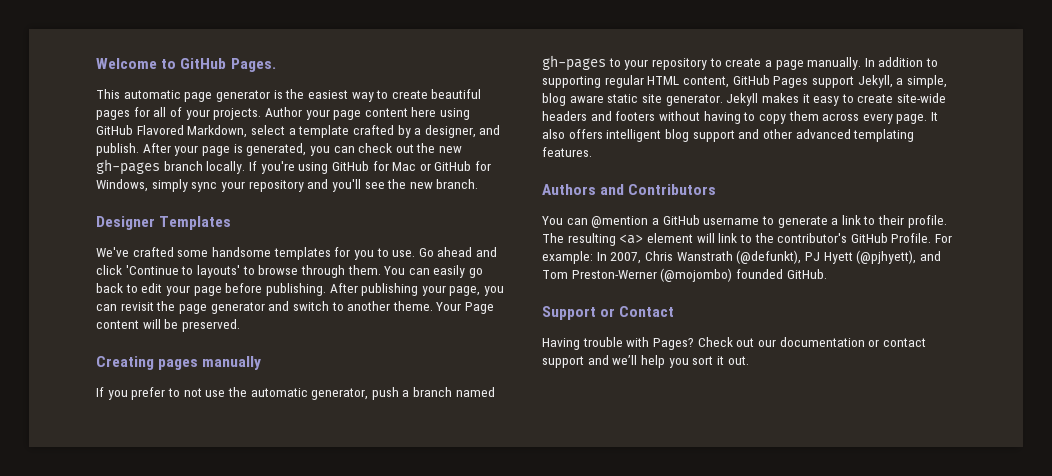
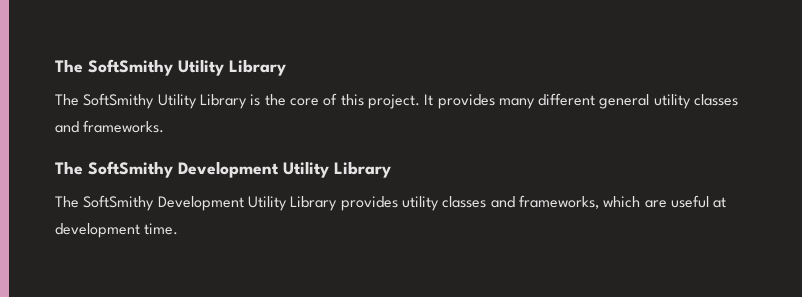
[96,58,276,72] [96,89,482,102] [96,107,471,120] [96,125,501,138] [96,143,463,156] [96,159,492,175] [96,179,479,192] [96,216,232,230] [96,247,498,260] [96,265,484,278] [96,283,505,296] [96,301,495,314] [96,319,240,332] [96,356,262,370] [96,387,495,400] [542,55,939,71] [542,75,947,88] [542,93,947,106] [542,111,939,124] [542,129,915,142] [542,147,592,157] [542,184,717,195] [542,215,947,228] [542,233,953,246] [542,250,941,264] [542,268,827,282] [542,306,675,320] [542,337,926,350] [542,355,749,368] Welcome to GitHub Pages. // This automatic page generator is the easiest way to create beautiful pages for all of your projects. Author your page content here using GitHub Flavored Markdown, select a template crafted by a designer, and publish. After your page is generated, you can check out the new gh-pages branch locally. If you're using GitHub for Mac or GitHub for Windows, simply sync your repository and you'll see the new branch. // Designer Templates // We've crafted some handsome templates for you to use. Go ahead and click 'Continue to layouts' to browse through them. You can easily go back to edit your page before publishing. After publishing your page, you can revisit the page generator and switch to another theme. Your Page content will be preserved. // Creating pages manually // If you prefer to not use the automatic generator, push a branch named gh-pages to your repository to create a page manually. In addition to supporting regular HTML content, GitHub Pages support Jekyll, a simple, blog aware static site generator. Jekyll makes it easy to create site-wide headers and footers without having to copy them across every page. It also offers intelligent blog support and other advanced templating features. // Authors and Contributors // You can @mention a GitHub username to generate a link to their profile. The resulting <a> element will link to the contributor's GitHub Profile. For example: In 2007, Chris Wanstrath (@defunkt), PJ Hyett (@pjhyett), and Tom Preston-Werner (@mojombo) founded GitHub. // Support or Contact // Having trouble with Pages? Check out our documentation or contact support and we’ll help you sort it out. -> [55,59,286,76] [55,93,739,109] [55,120,165,133] [55,161,391,178] [55,195,727,211] [55,223,179,238] The SoftSmithy Utility Library // The SoftSmithy Utility Library is the core of this project. It provides many different general utility classes and frameworks. // The SoftSmithy Development Utility Library // The SoftSmithy Development Utility Library provides utility classes and frameworks, which are useful at development time.

